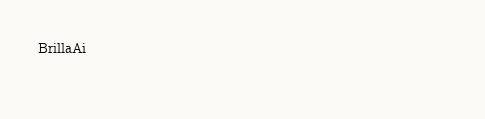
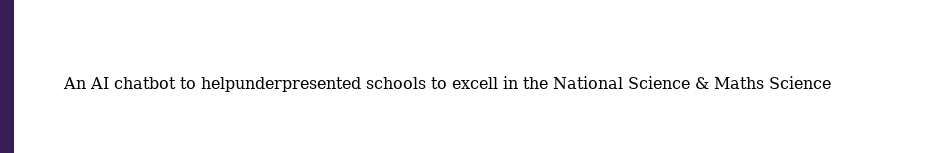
[38,43,86,53] BrillaAi -> [63,76,831,92] An AI chatbot to helpunderpresented schools to excell in the National Science & Maths Science

